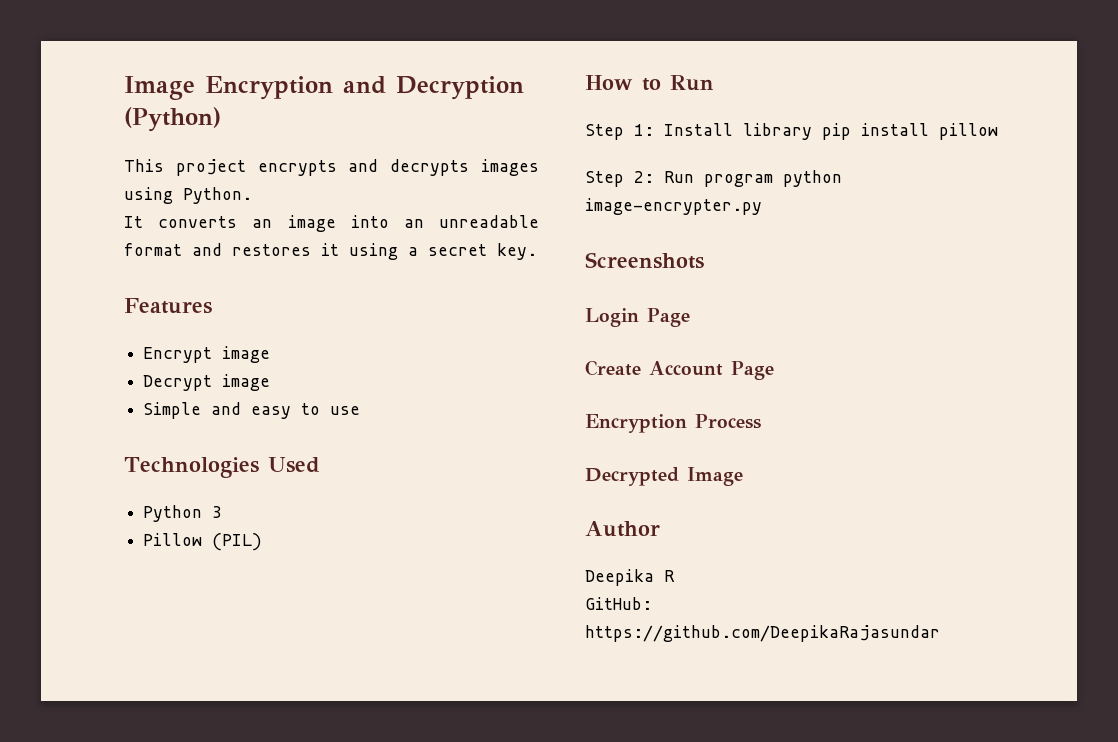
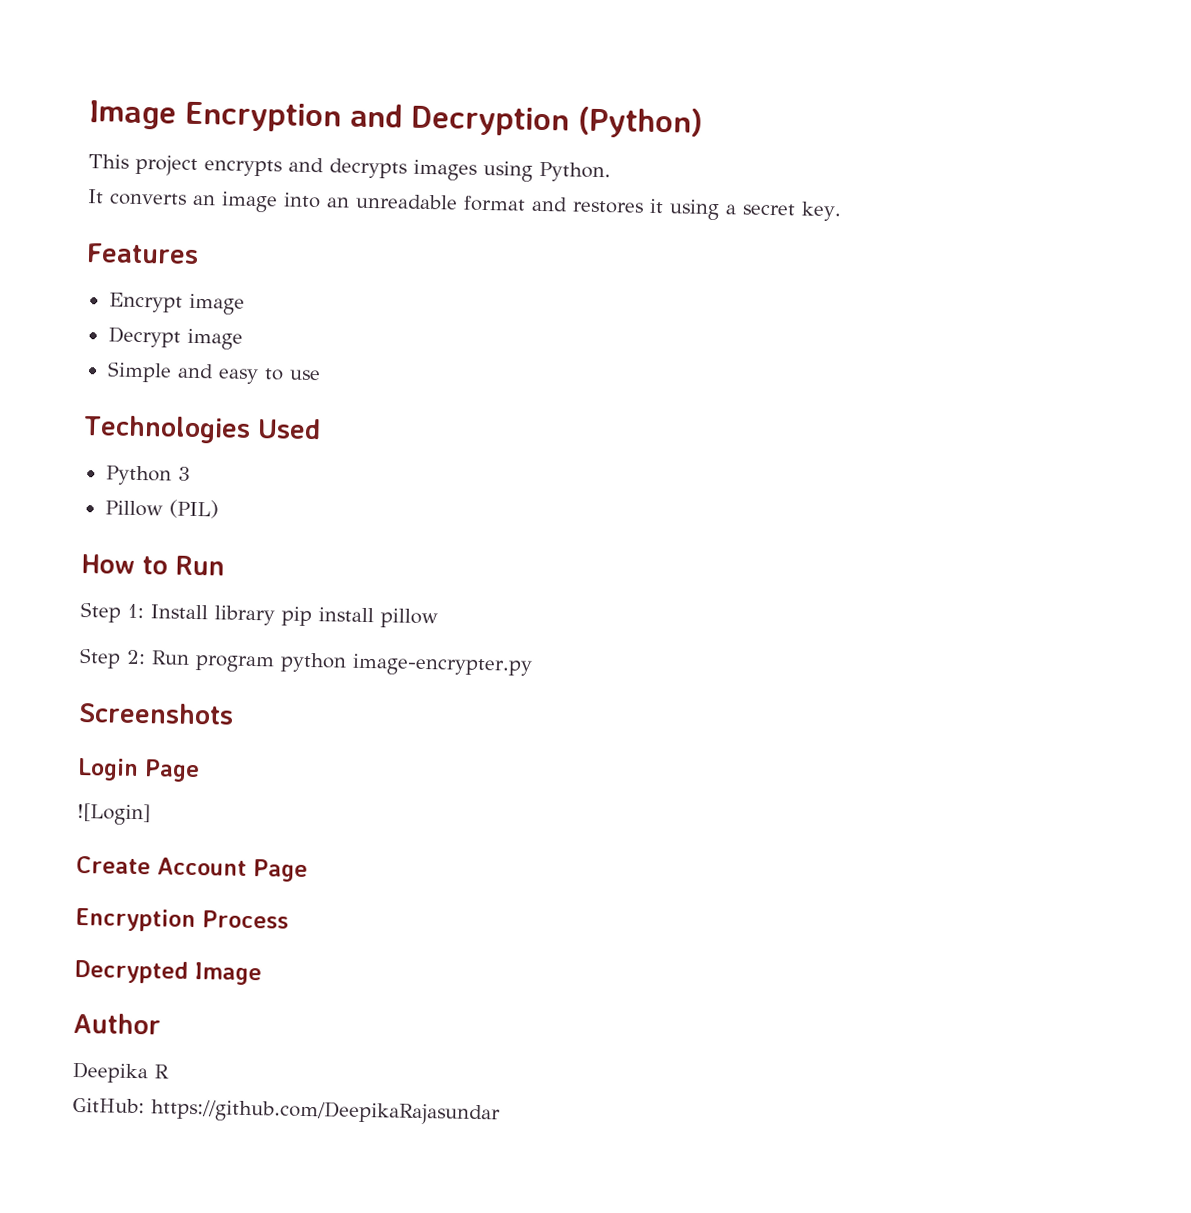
(690, 317) none -> [77,802,151,826] // ![Login]

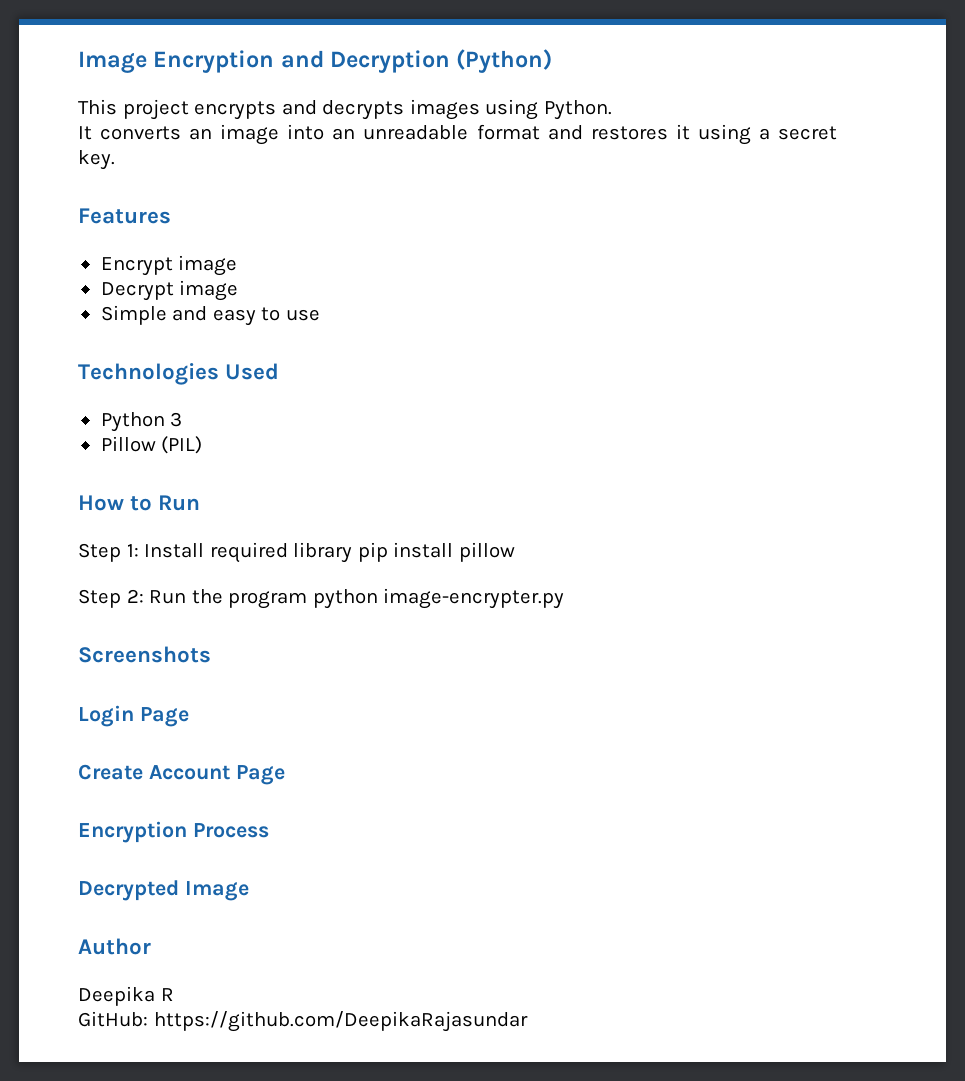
(208, 612) none -> [209,542,288,563] required
(190, 657) none -> [191,589,223,604] the
[77,802,151,826] // ![Login] -> (189, 717) none

